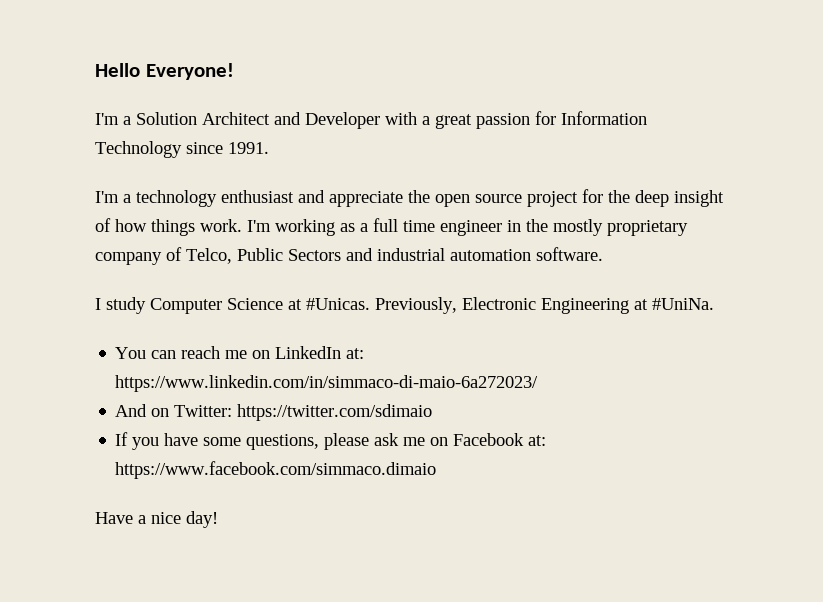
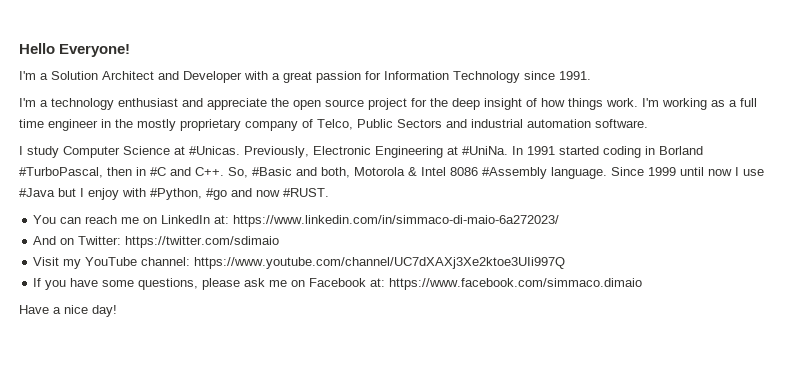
(714, 304) none -> [512,146,703,158] [19,167,764,179] [19,188,329,200] In 1991 started coding in Borland #TurboPascal, then in #C and C++. So, #Basic and both, Motorola & Intel 8086 #Assembly language. Since 1999 until now I use #Java but I enjoy with #Python, #go and now #RUST.
(433, 412) none -> [33,257,566,269] // Visit my YouTube channel: https://www.youtube.com/channel/UC7dXAXj3Xe2ktoe3UIi997Q

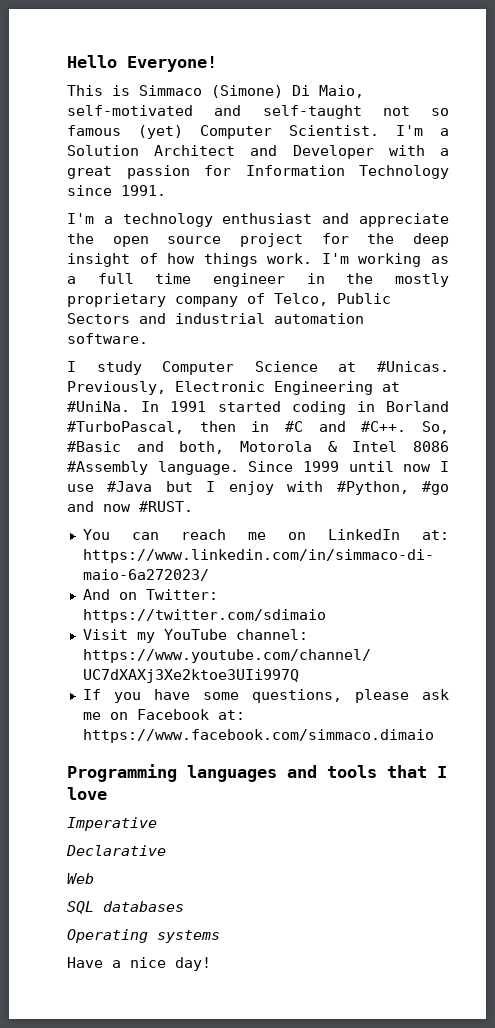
(131, 50) none -> [67,85,364,98] [67,105,449,119] [67,125,379,139] This is Simmaco (Simone) Di Maio, self-motivated and self-taught not so famous (yet) Computer Scientist.
[195,167,224,176] C++. -> [361,421,407,432] #C++.
(643, 284) none -> [67,764,447,782] [67,787,107,800] [67,817,157,831] [66,845,166,856] [67,873,94,884] [67,901,184,914] [67,929,220,943] // Programming languages and tools that I love // Imperative // Declarative // Web // SQL databases // Operating systems

